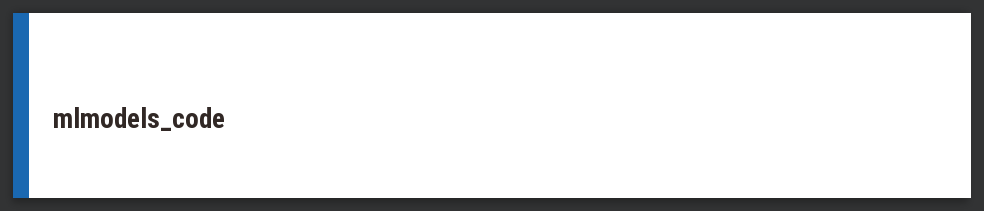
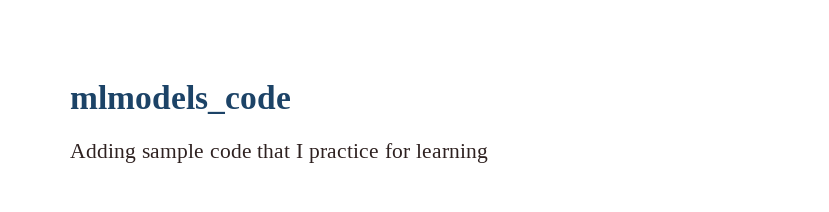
(225, 119) none -> [70,143,488,163] // Adding sample code that I practice for learning

